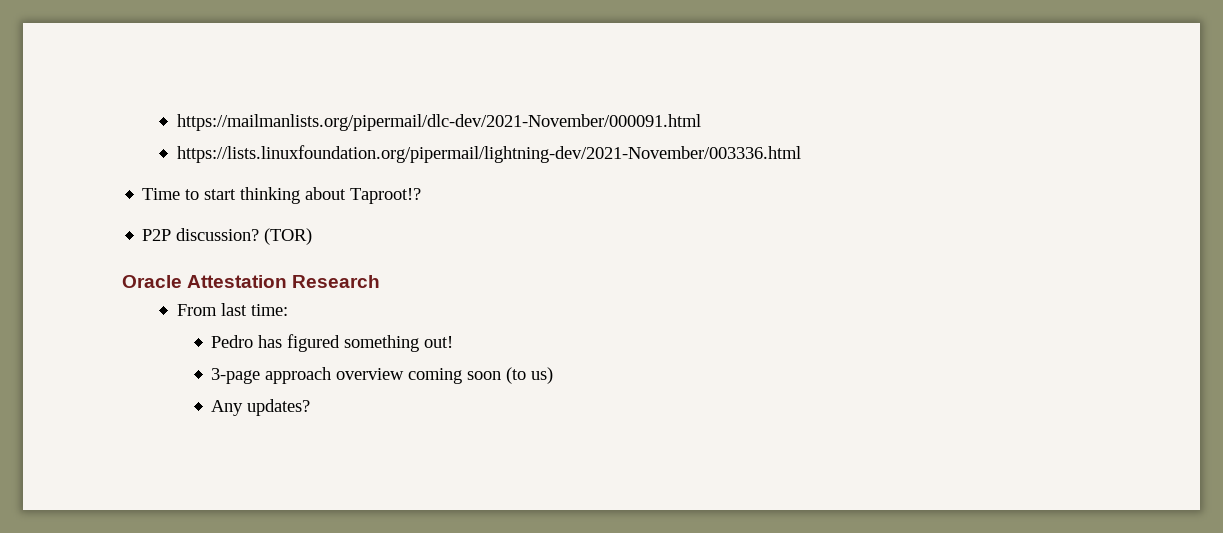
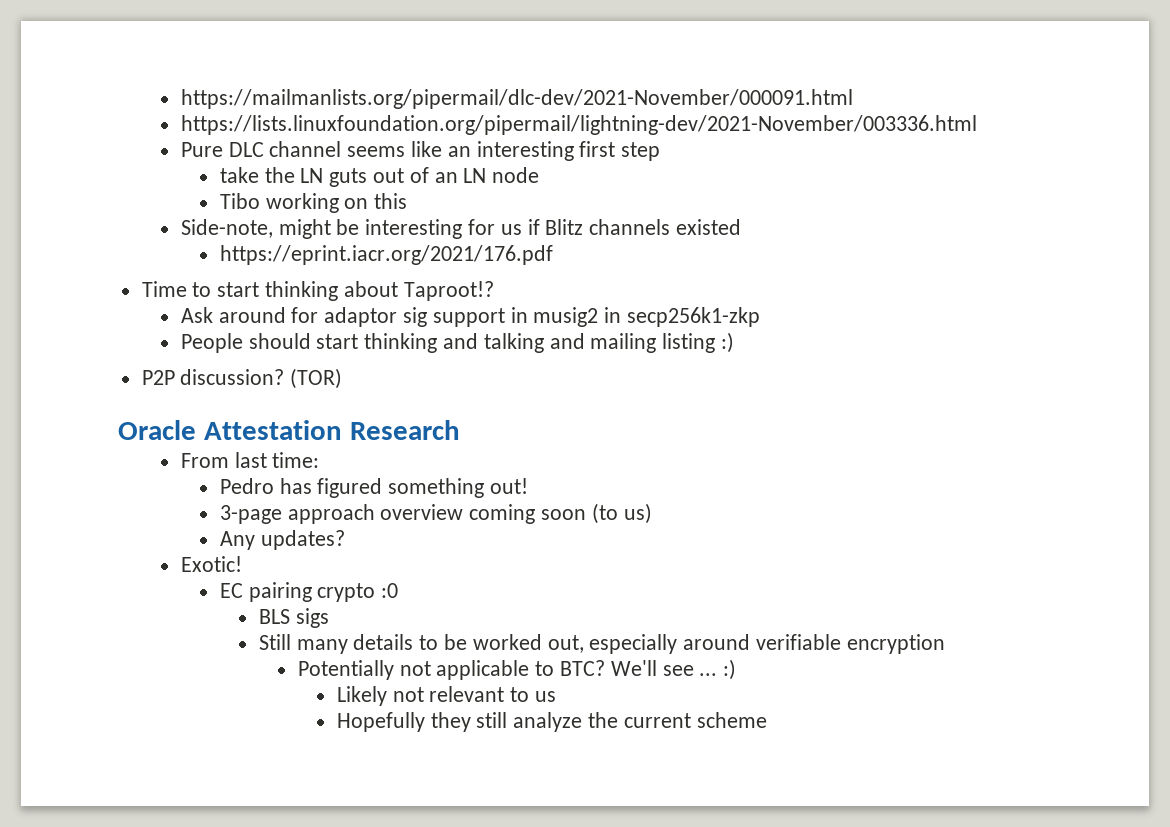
(801, 154) none -> [180,141,661,161] [219,167,540,187] [219,193,408,213] [180,219,741,239] [219,245,553,265] // Pure DLC channel seems like an interesting first step // take the LN guts out of an LN node // Tibo working on this // Side-note, might be interesting for us if Blitz channels existed // https://eprint.iacr.org/2021/176.pdf
(422, 196) none -> [180,307,760,327] [180,332,734,353] // Ask around for adaptor sig support in musig2 in secp256k1-zkp // People should start thinking and talking and mailing listing :)
(311, 407) none -> [180,556,242,572] [219,582,399,602] [258,608,329,628] [258,634,945,654] [297,659,737,680] [336,686,557,706] [336,712,767,732] // Exotic! // EC pairing crypto :0 // BLS sigs // Still many details to be worked out, especially around verifiable encryption // Potentially not applicable to BTC? We'll see ... :) // Likely not relevant to us // Hopefully they still analyze the current scheme

